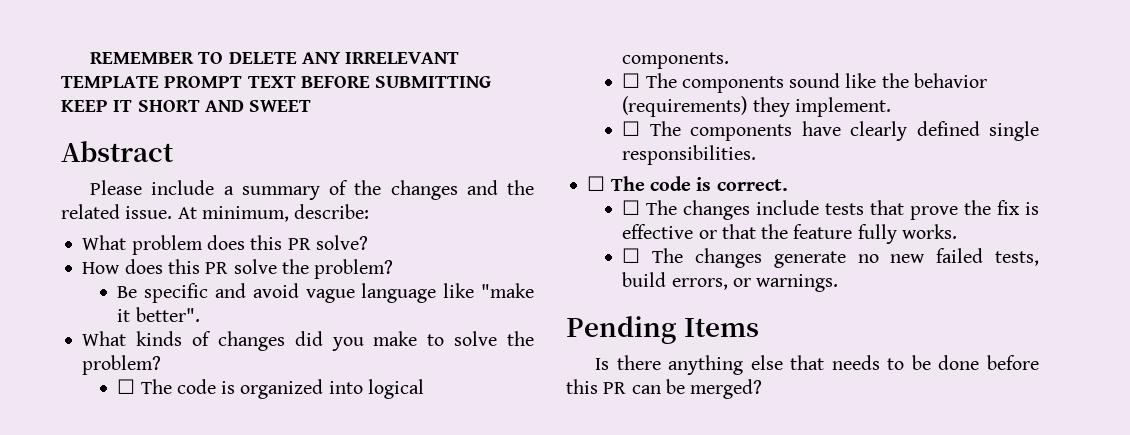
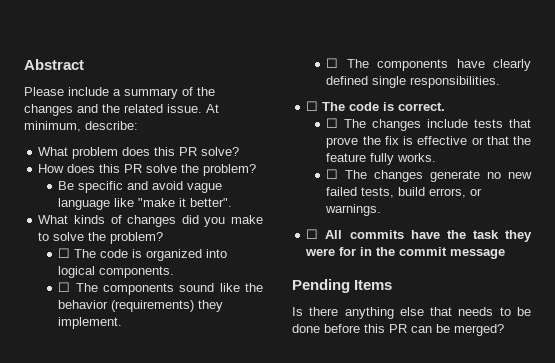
[90,52,460,64] [61,76,492,88] [61,100,312,112] REMEMBER TO DELETE ANY IRRELEVANT TEMPLATE PROMPT TEXT BEFORE SUBMITTING KEEP IT SHORT AND SWEET // -> (24, 64) none
(839, 283) none -> [306,229,532,242] [305,247,506,259] // ☐ All commits have the task they were for in the commit message

